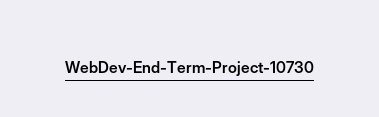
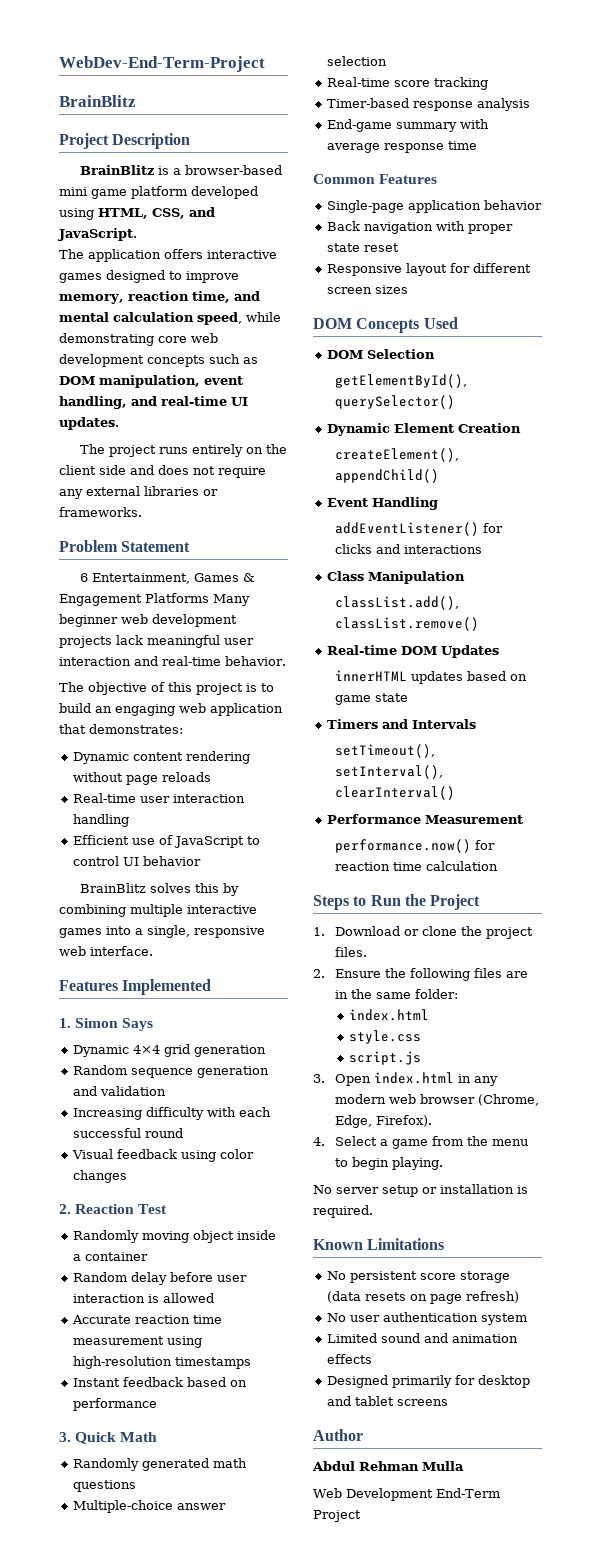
[65,61,314,76] WebDev-End-Term-Project-10730 -> [59,56,265,72] [59,95,136,107] [59,133,191,149] [80,165,283,175] [59,186,258,199] [59,207,215,220] [58,228,137,241] [59,249,277,262] [59,270,239,283] [59,291,260,304] [59,312,281,325] [59,333,218,346] [59,354,258,367] [59,375,243,388] [59,396,248,409] [59,417,119,430] [80,444,288,457] [59,465,266,478] [59,486,218,499] [59,507,142,517] [59,540,191,552] [80,573,256,584] [59,593,250,606] [59,614,237,627] [59,635,254,648] [59,656,286,666] [59,682,274,695] [59,703,283,716] [59,724,183,734] [73,751,251,764] [73,772,212,785] [73,793,246,803] [73,814,130,827] [73,835,261,848] [73,856,202,866] [80,883,240,896] [59,904,257,917] [59,925,265,938] [59,946,153,956] [59,979,212,995] [59,1018,154,1031] [73,1044,267,1057] [73,1065,270,1078] [73,1086,167,1096] [73,1107,272,1120] [73,1128,184,1138] [72,1149,255,1162] [73,1170,128,1183] [59,1204,168,1214] [73,1230,277,1243] [73,1252,149,1261] [73,1272,248,1285] [73,1293,215,1303] [72,1315,223,1324] [73,1336,203,1348] [73,1356,252,1369] [73,1377,248,1387] [73,1398,158,1411] [59,1432,158,1444] [73,1458,248,1471] [73,1480,137,1492] [73,1500,227,1513] [327,56,388,66] [327,77,489,90] [327,98,531,111] [327,119,490,132] [327,141,478,153] [313,174,438,184] [327,200,543,213] [327,221,514,234] [327,243,400,252] [327,263,532,276] [327,285,409,294] [313,317,458,333] [327,349,436,359] [335,374,468,388] [335,395,456,409] [327,423,522,436] [335,448,460,462] [335,469,440,483] [327,497,439,510] [335,522,504,536] [335,544,483,554] [327,571,466,584] [335,596,460,610] [335,617,480,631] [327,645,500,658] [335,670,528,684] [335,693,409,705] [327,719,477,729] [335,744,436,758] [335,765,444,779] [335,786,456,800] [327,814,524,824] [335,839,496,853] [335,861,499,871] [313,894,481,910] [313,926,534,939] [335,947,368,957] [313,968,529,981] [335,989,459,999] [349,1009,430,1021] [349,1030,422,1044] [349,1051,422,1065] [313,1072,499,1086] [335,1094,540,1106] [335,1115,433,1128] [313,1136,529,1149] [335,1157,444,1170] [313,1184,528,1197] [313,1205,373,1218] [313,1238,445,1250] [327,1271,511,1283] [327,1291,520,1304] [327,1312,528,1325] [327,1333,519,1343] [327,1354,373,1364] [327,1375,531,1388] [327,1396,449,1406] [313,1429,363,1441] [312,1461,464,1471] [313,1488,500,1501] [313,1510,361,1522] WebDev-End-Term-Project // BrainBlitz // Project Description // BrainBlitz is a browser-based mini game platform developed using HTML, CSS, and JavaScript. // The application offers interactive games designed to improve memory, reaction time, and mental calculation speed, while demonstrating core web development concepts such as DOM manipulation, event handling, and real-time UI updates. // The project runs entirely on the client side and does not require any external libraries or frameworks. // Problem Statement // 6 Entertainment, Games & Engagement Platforms Many beginner web development projects lack meaningful user interaction and real-time behavior. // The objective of this project is to build an engaging web application that demonstrates: // Dynamic content rendering without page reloads // Real-time user interaction handling // Efficient use of JavaScript to control UI behavior // BrainBlitz solves this by combining multiple interactive games into a single, responsive web interface. // Features Implemented // 1. Simon Says // Dynamic 4×4 grid generation // Random sequence generation and validation // Increasing difficulty with each successful round // Visual feedback using color changes // 2. Reaction Test // Randomly moving object inside a container // Random delay before user interaction is allowed // Accurate reaction time measurement using high-resolution timestamps // Instant feedback based on performance // 3. Quick Math // Randomly generated math questions // Multiple-choice answer selection // Real-time score tracking // Timer-based response analysis // End-game summary with average response time // Common Features // Single-page application behavior // Back navigation with proper state reset // Responsive layout for different screen sizes // DOM Concepts Used // DOM Selection // getElementById(), querySelector() // Dynamic Element Creation // createElement(), appendChild() // Event Handling // addEventListener() for clicks and interactions // Class Manipulation // classList.add(), classList.remove() // Real-time DOM Updates // innerHTML updates based on game state // Timers and Intervals // setTimeout(), setInterval(), clearInterval() // Performance Measurement // performance.now() for reaction time calculation // Steps to Run the Project // 1. Download or clone the project files. // 2. Ensure the following files are in the same folder: // index.html // style.css // script.js // 3. Open index.html in any modern web browser (Chrome, Edge, Firefox). // 4. Select a game from the menu to begin playing. // No server setup or installation is required. // Known Limitations // No persistent score storage (data resets on page refresh) // No user authentication system // Limited sound and animation effects // Designed primarily for desktop and tablet screens // Author // Abdul Rehman Mulla // Web Development End-Term Project

